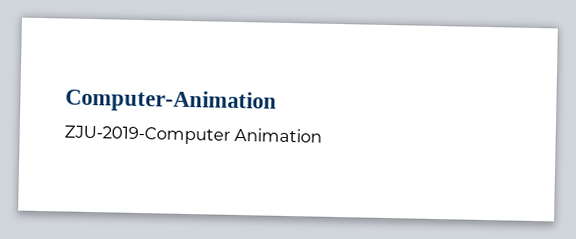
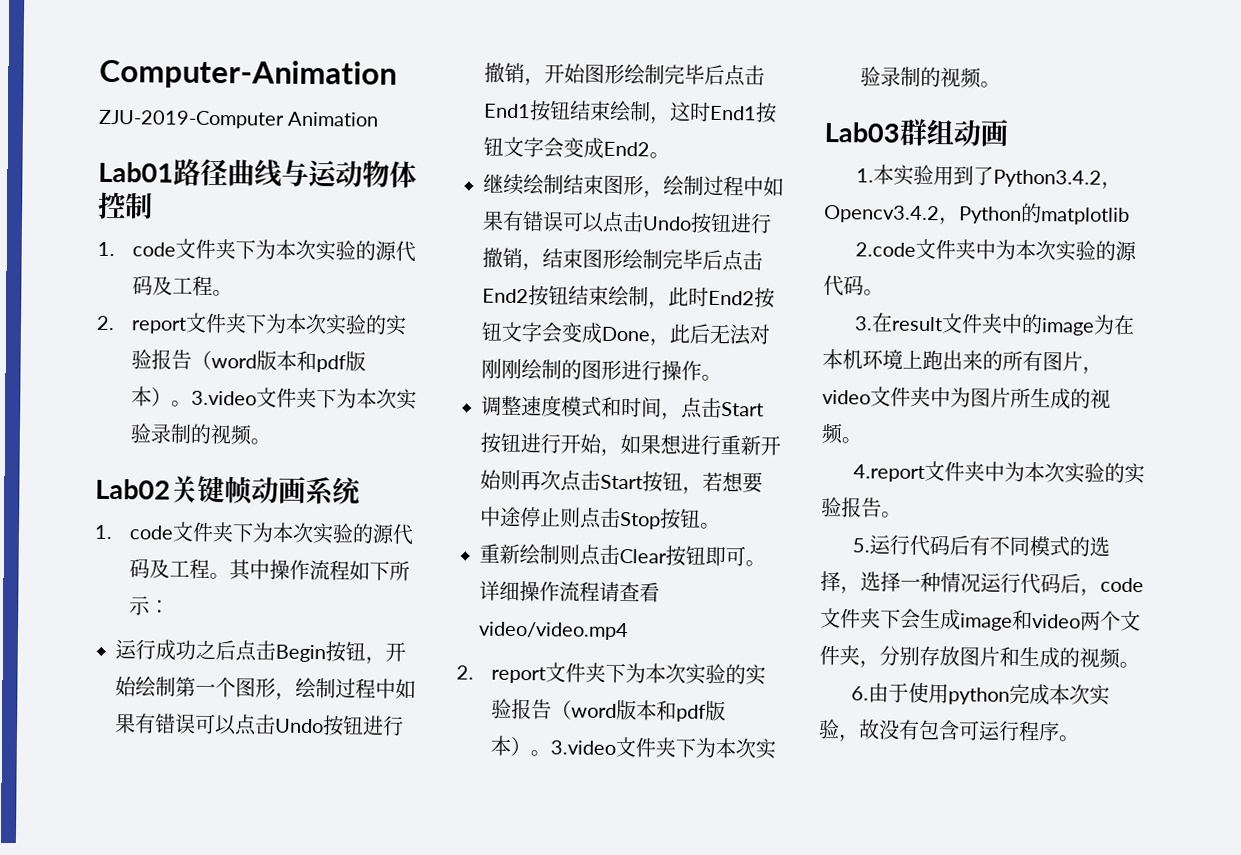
(323, 135) none -> [98,158,417,188] [98,191,153,220] [97,238,417,262] [132,275,234,297] [96,312,408,336] [131,349,367,373] [131,386,418,411] [130,423,272,446] [95,475,362,506] [94,521,415,545] [129,558,411,581] [129,596,171,616] [115,639,406,665] [115,676,416,701] [114,713,404,737] [484,62,765,87] [484,100,777,125] [483,136,670,159] [483,173,784,199] [482,210,772,234] [482,247,763,272] [482,285,775,310] [481,321,771,347] [481,358,722,381] [481,395,764,421] [480,432,781,458] [480,469,763,495] [480,506,721,530] [479,543,766,567] [479,580,660,603] [478,621,629,641] [456,662,767,686] [491,698,727,722] [490,735,777,760] [860,66,1002,89] [824,118,1009,147] [855,164,1122,190] [824,202,1130,226] [854,238,1137,262] [823,274,884,297] [853,312,1135,336] [822,348,1103,375] [822,386,1111,410] [821,422,862,445] [852,460,1145,485] [821,496,902,518] [851,534,1110,557] [820,570,1144,597] [820,607,1141,632] [819,644,1140,669] [850,682,1110,706] [818,718,1080,743] // Lab01路径曲线与运动物体控制 // 1. code文件夹下为本次实验的源代码及工程。 // 2. report文件夹下为本次实验的实验报告（word版本和pdf版本）。3.video文件夹下为本次实验录制的视频。 // Lab02关键帧动画系统 // 1. code文件夹下为本次实验的源代码及工程。其中操作流程如下所示： // 运行成功之后点击Begin按钮，开始绘制第一个图形，绘制过程中如果有错误可以点击Undo按钮进行撤销，开始图形绘制完毕后点击End1按钮结束绘制，这时End1按钮文字会变成End2。 // 继续绘制结束图形，绘制过程中如果有错误可以点击Undo按钮进行撤销，结束图形绘制完毕后点击End2按钮结束绘制，此时End2按钮文字会变成Done，此后无法对刚刚绘制的图形进行操作。 // 调整速度模式和时间，点击Start按钮进行开始，如果想进行重新开始则再次点击Start按钮，若想要中途停止则点击Stop按钮。 // 重新绘制则点击Clear按钮即可。详细操作流程请查看video/video.mp4 // 2. report文件夹下为本次实验的实验报告（word版本和pdf版本）。3.video文件夹下为本次实验录制的视频。 // Lab03群组动画 // 1.本实验用到了Python3.4.2，Opencv3.4.2，Python的matplotlib // 2.code文件夹中为本次实验的源代码。 // 3.在result文件夹中的image为在本机环境上跑出来的所有图片，video文件夹中为图片所生成的视频。 // 4.report文件夹中为本次实验的实验报告。 // 5.运行代码后有不同模式的选择，选择一种情况运行代码后，code文件夹下会生成image和video两个文件夹，分别存放图片和生成的视频。 // 6.由于使用python完成本次实验，故没有包含可运行程序。

